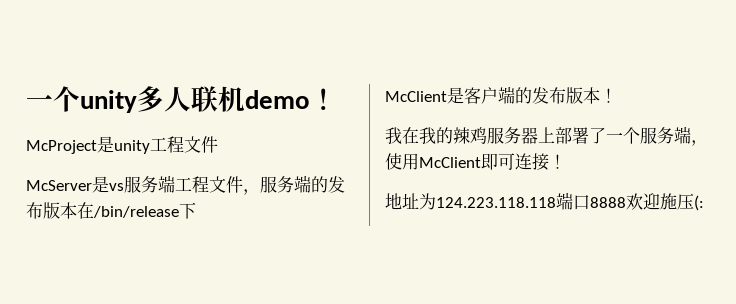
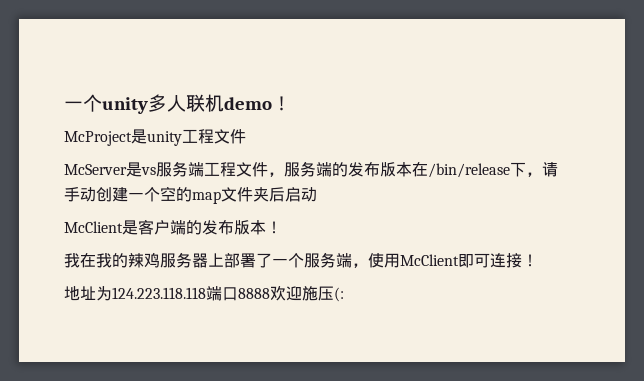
(196, 210) none -> [526,162,558,177] [64,186,317,204] ，请手动创建一个空的map文件夹后启动

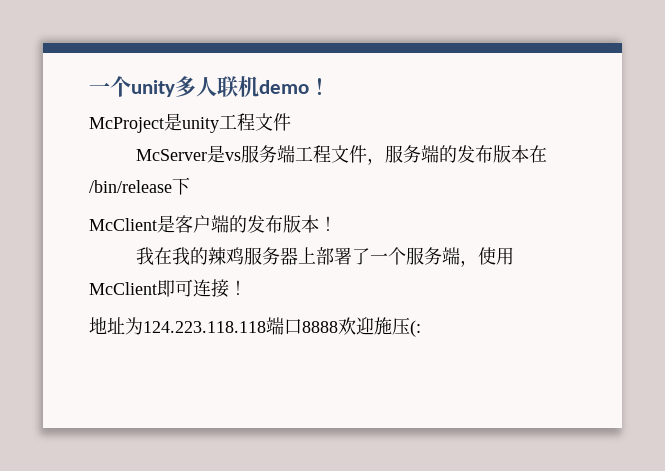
[526,162,558,177] [64,186,317,204] ，请手动创建一个空的map文件夹后启动 -> (190, 186) none

